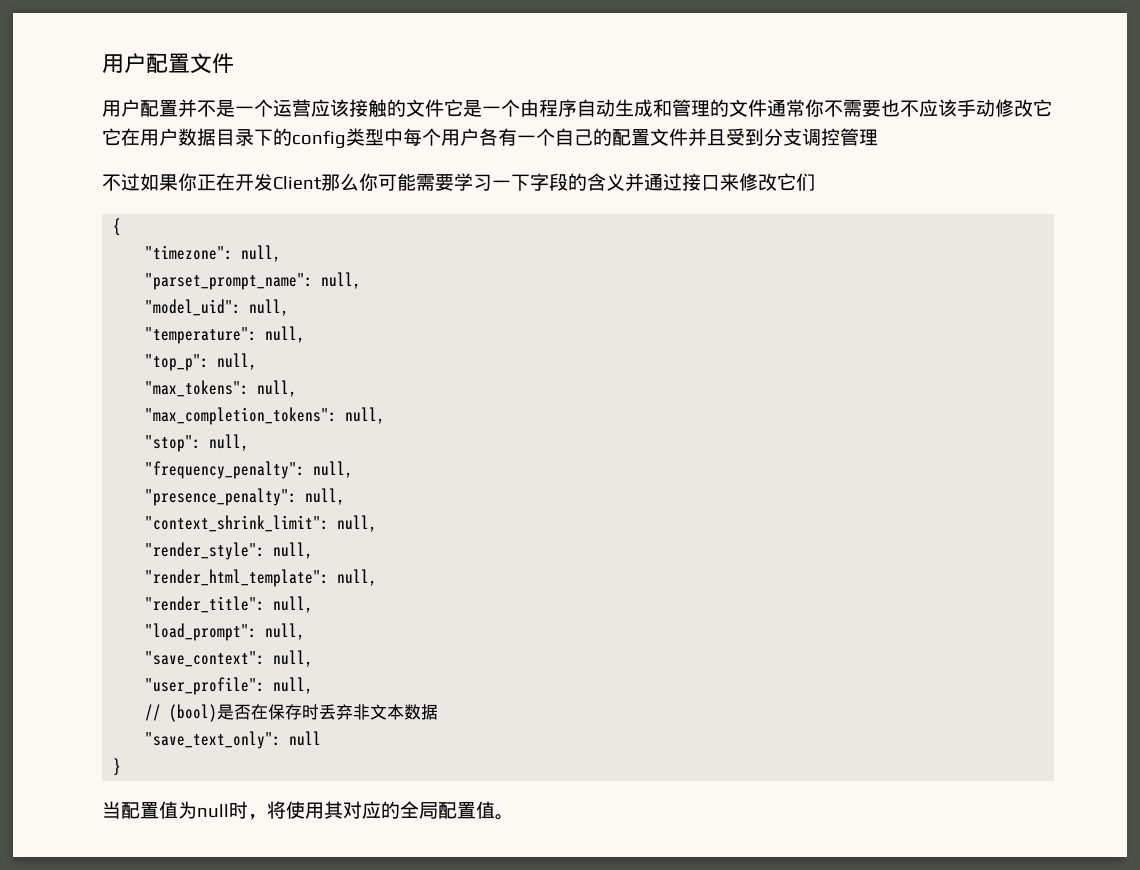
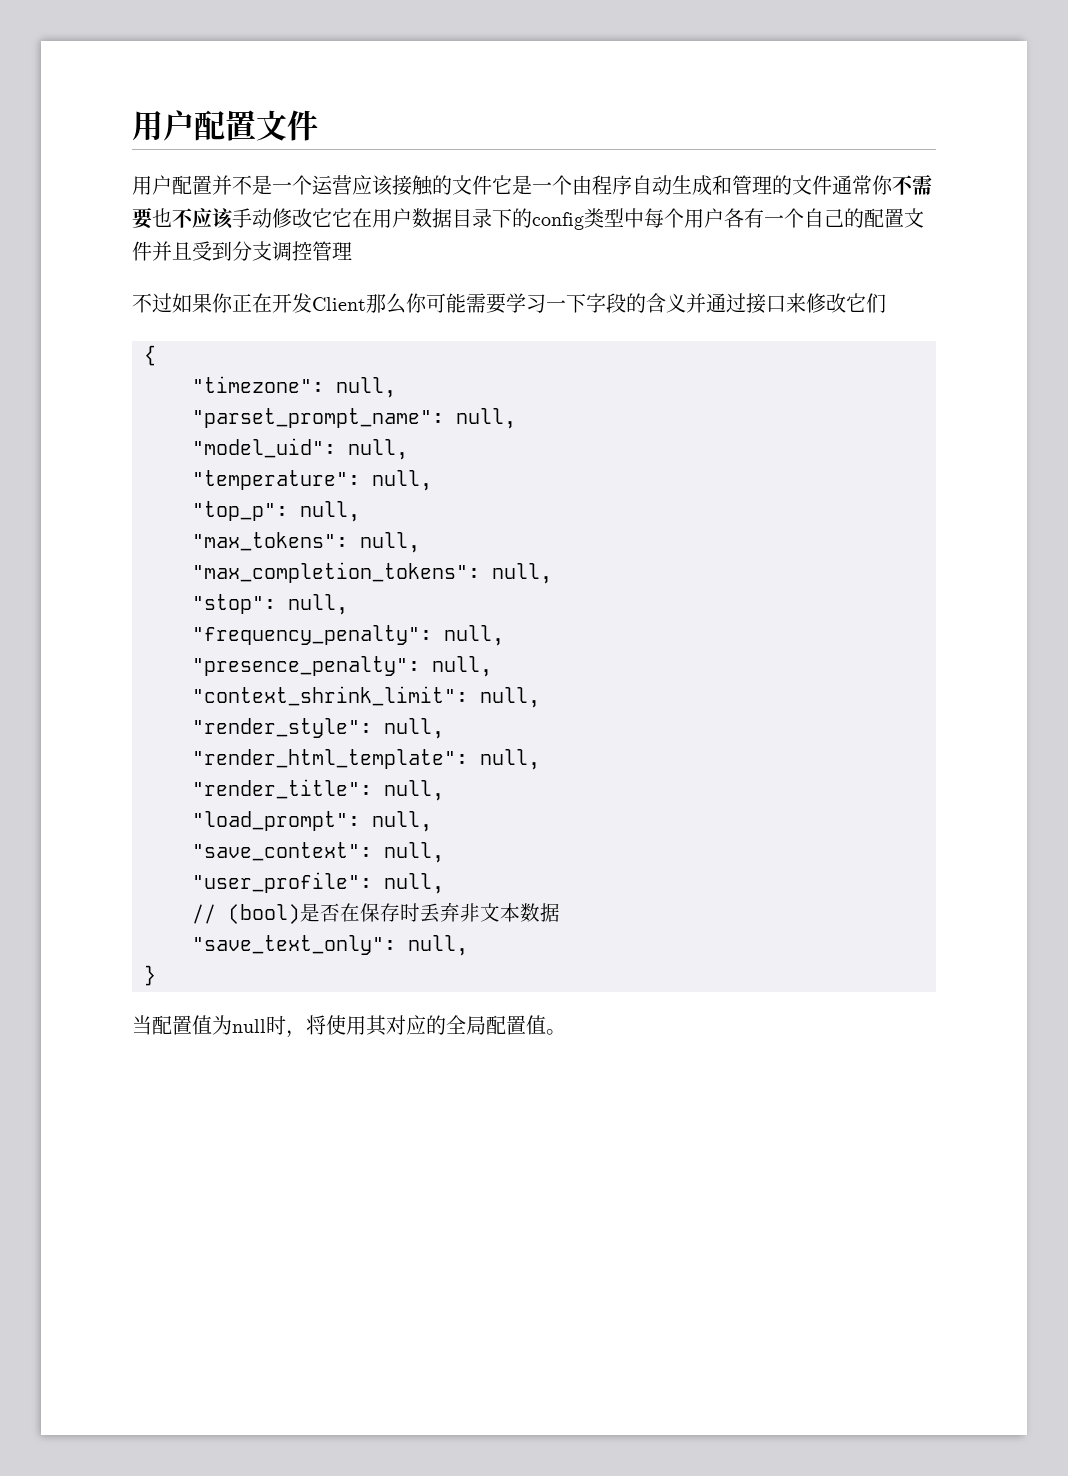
[289,731,322,746] null -> [408,935,468,956] null,

